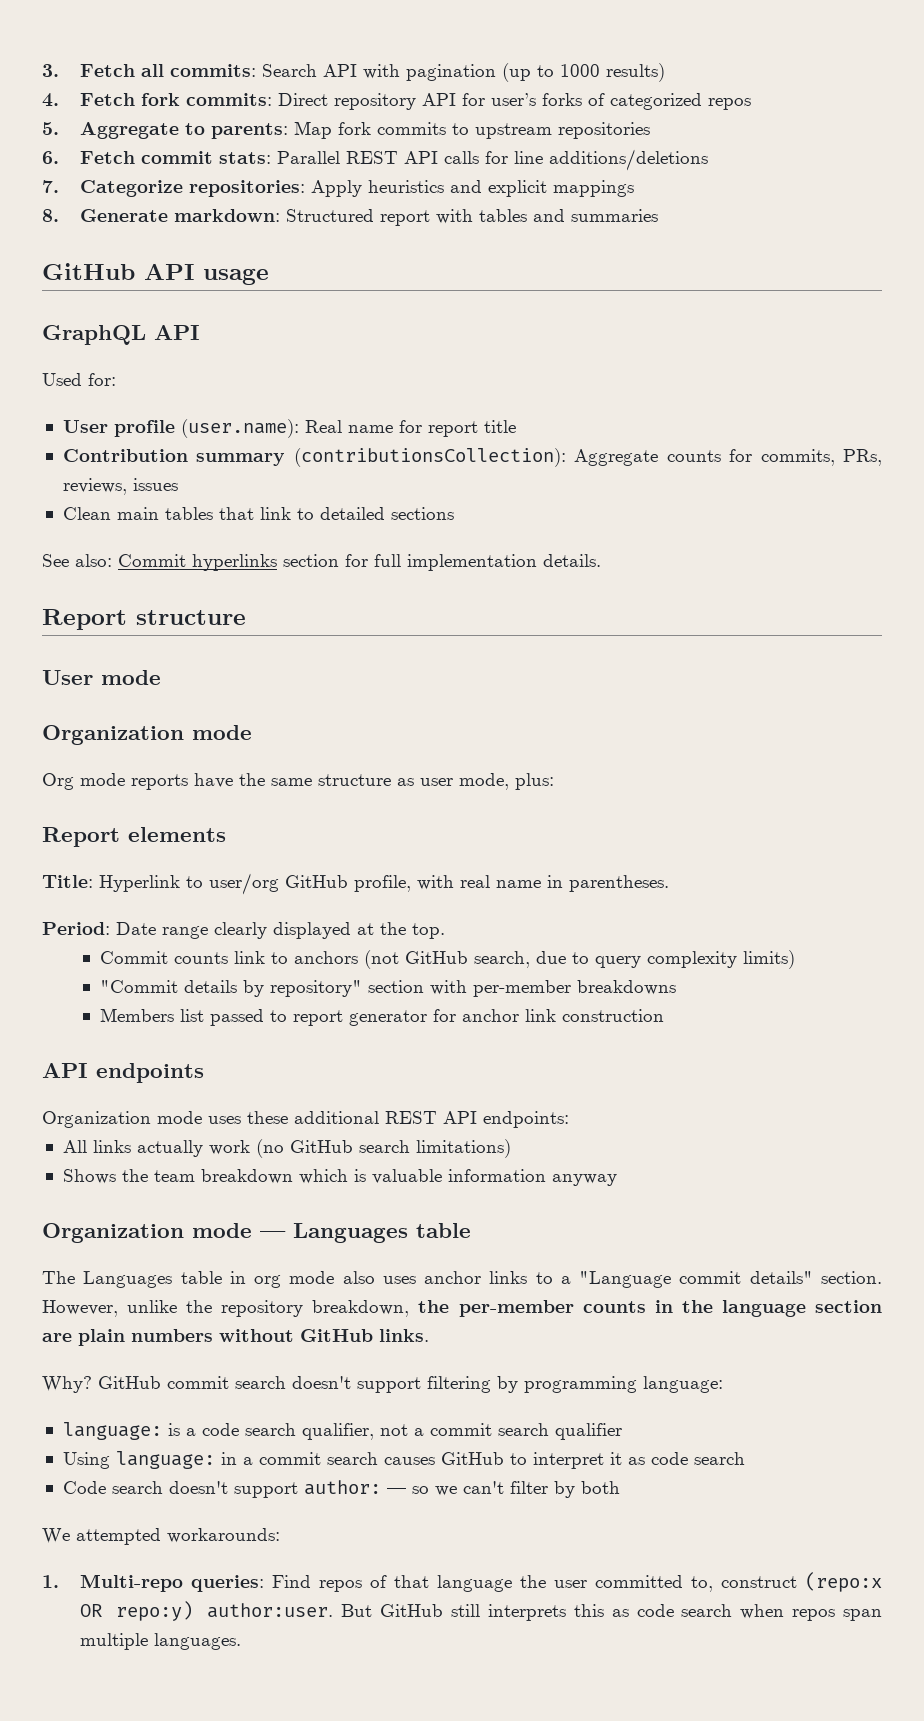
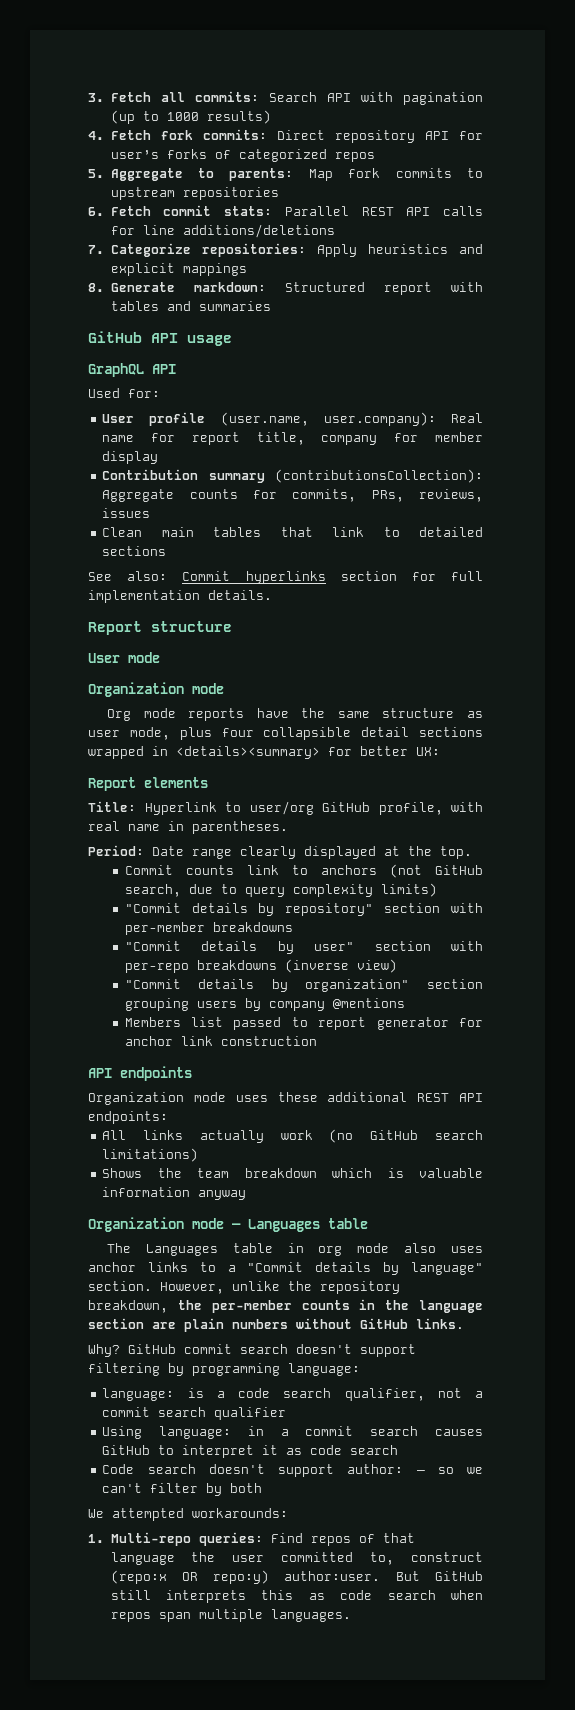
[180,419,299,438] (user.name): -> [220,412,436,426] (user.name, user.company):
[483,420,516,433] title -> [256,432,483,445] [102,451,159,464] title, company for member display
[515,773,554,790] plus: -> [179,727,483,740] [88,746,440,759] plus four collapsible detail sections wrapped in <details><summary> for better UX:
(677, 987) none -> [124,941,483,954] [124,959,397,973] [124,979,483,992] [124,998,405,1011] // "Commit details by user" section with per-repo breakdowns (inverse view) // "Commit details by organization" section grouping users by company @mentions
[579,1271,813,1288] "Language commit details" -> [247,1262,483,1275] "Commit details by language"

